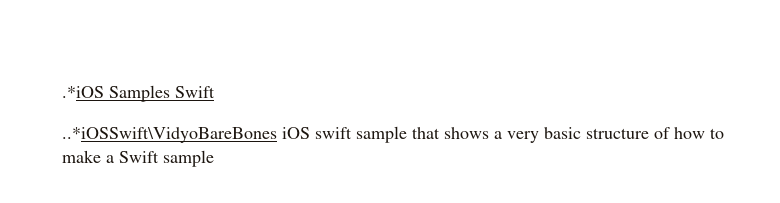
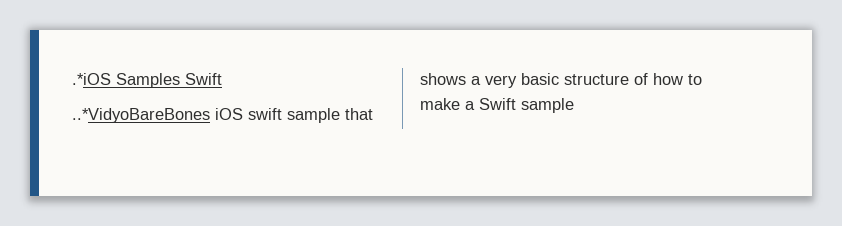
[62,127,277,143] ..*iOSSwift\VidyoBareBones -> [72,108,210,123] ..*VidyoBareBones

